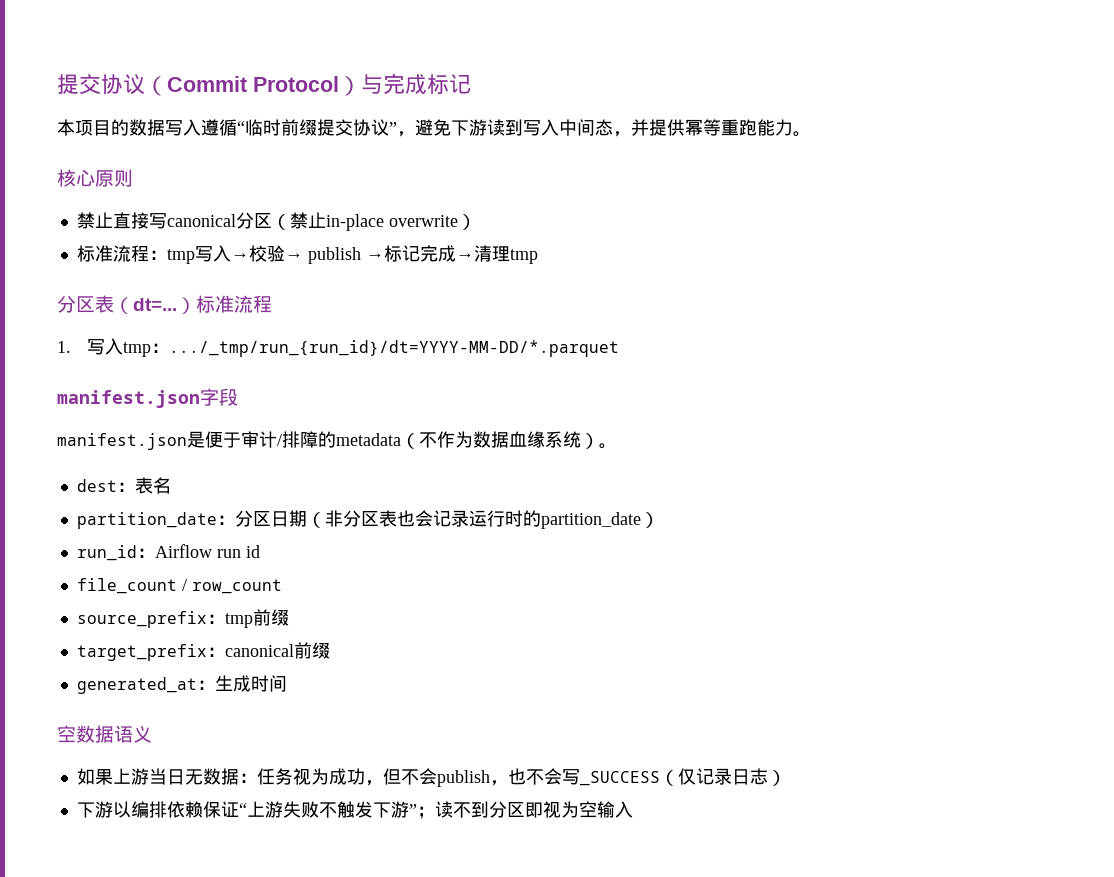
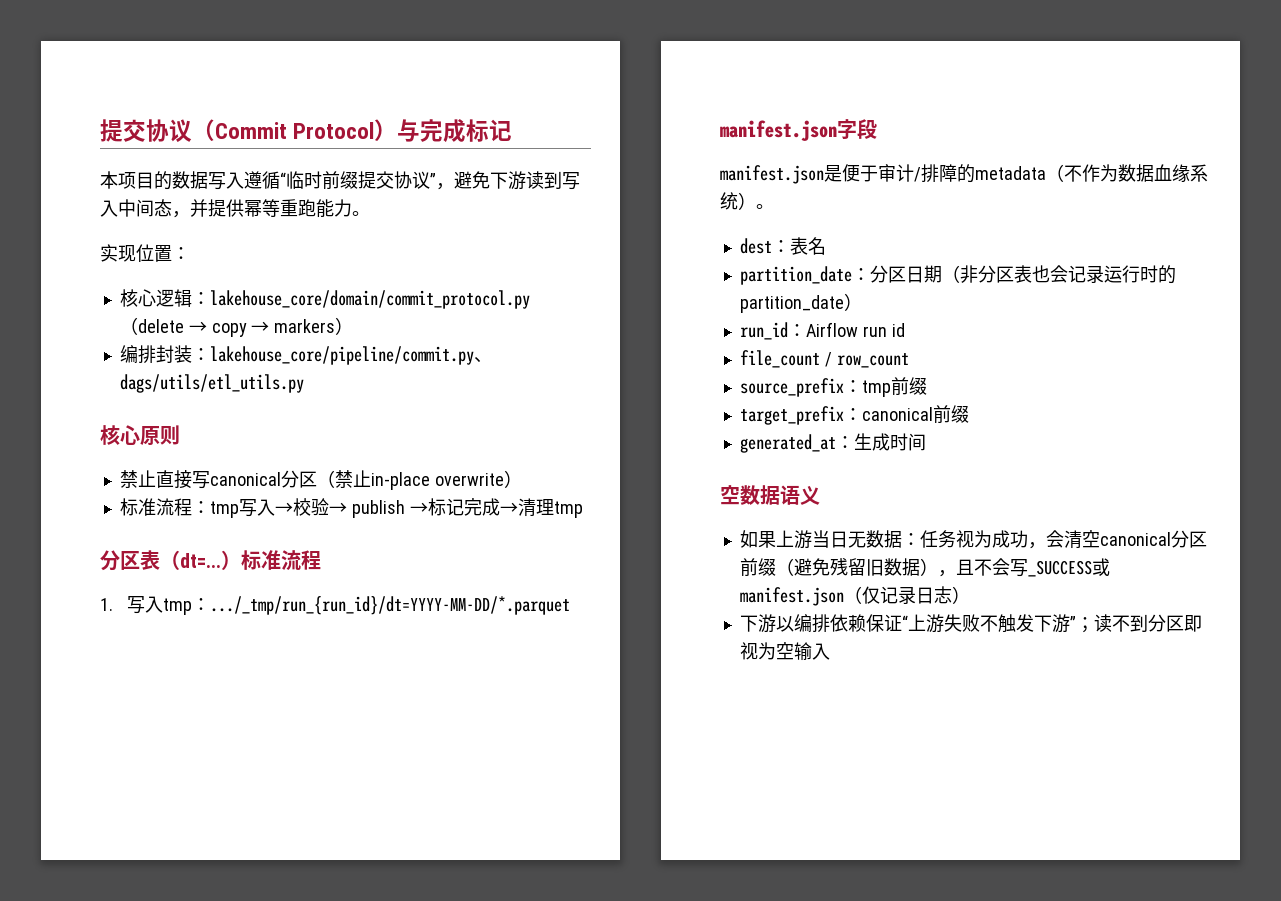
(811, 134) none -> [100,244,190,262] [119,289,530,309] [119,317,354,337] [119,345,492,365] [119,374,304,393] // 实现位置： // 核心逻辑：lakehouse_core/domain/commit_protocol.py（delete → copy → markers） // 编排封装：lakehouse_core/pipeline/commit.py、dags/utils/etl_utils.py
[382,768,526,787] 但不会publish，也 -> [1045,530,1207,549] [739,558,974,577] 会清空canonical分区前缀（避免残留旧数据），且
(660, 778) none -> [1091,558,1110,576] [739,587,844,606] 或manifest.json

